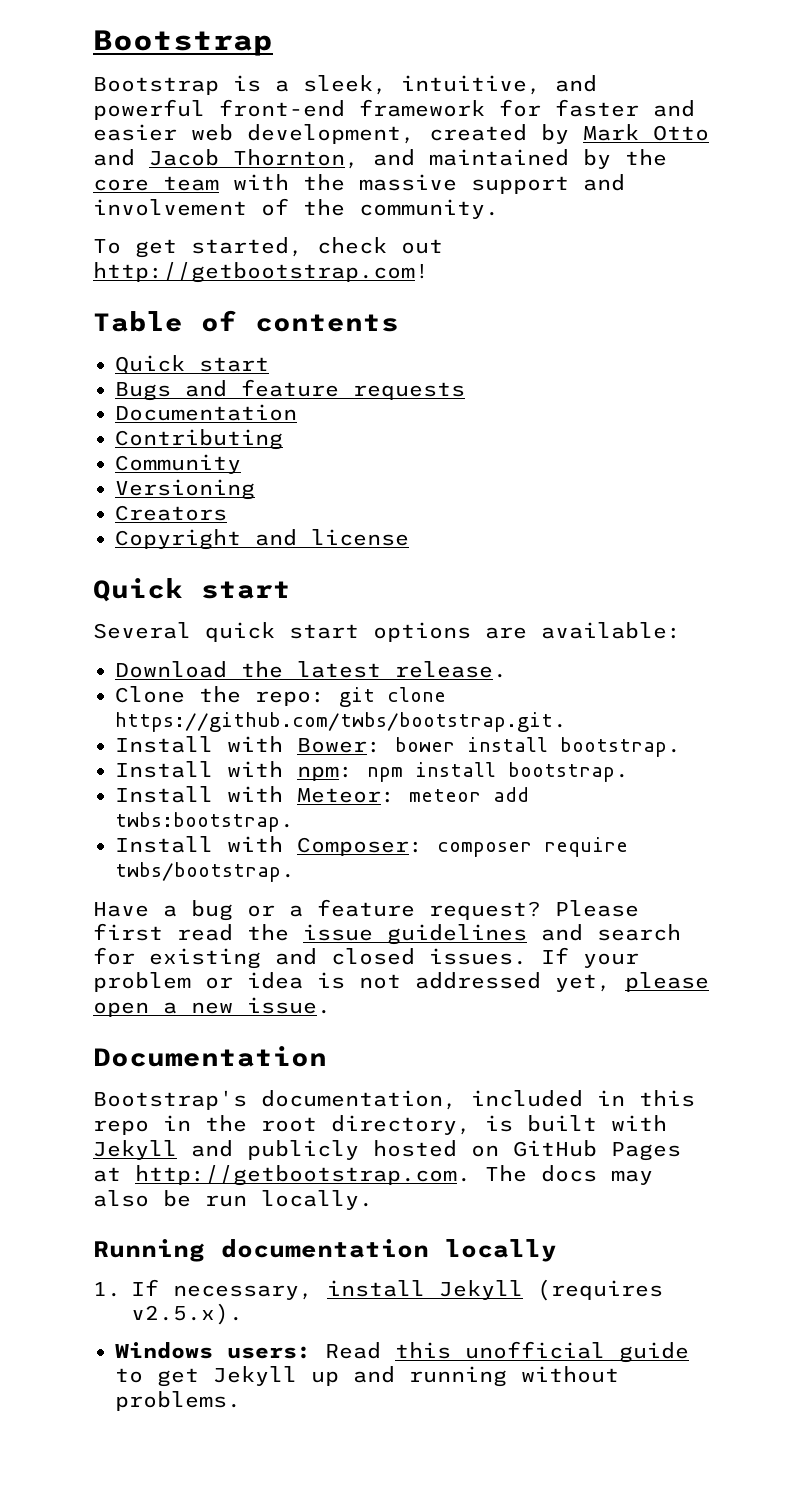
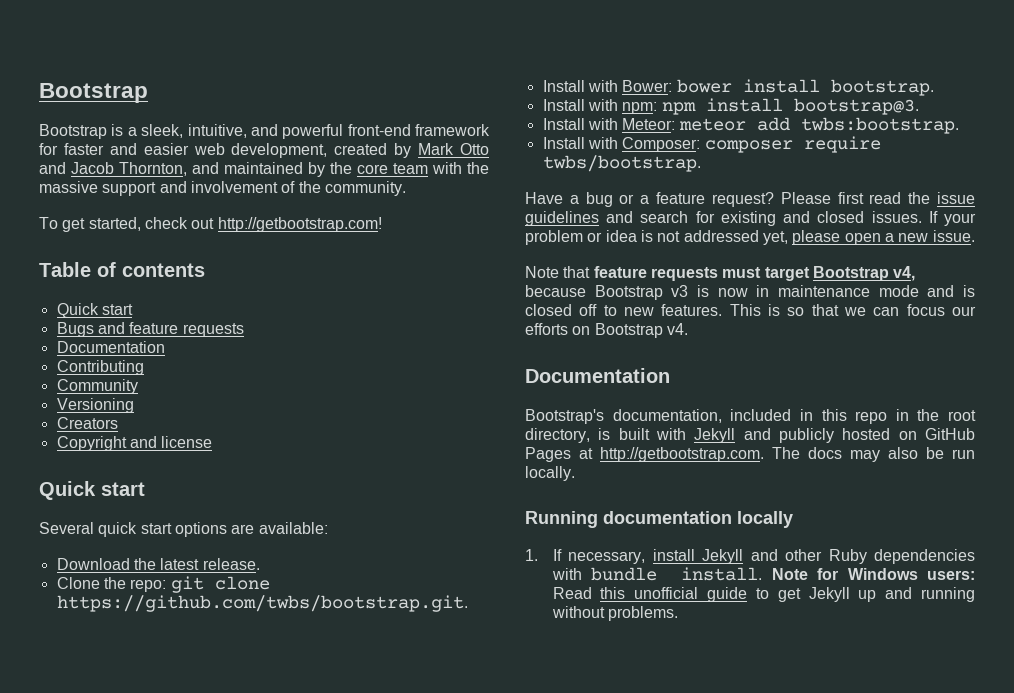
[508,762,629,782] bootstrap. -> [793,98,919,115] bootstrap@3.
(331, 1005) none -> [525,266,916,281] [525,285,975,300] [525,304,976,316] [525,323,688,338] // Note that feature requests must target Bootstrap v4, because Bootstrap v3 is now in maintenance mode and is closed off to new features. This is so that we can focus our efforts on Bootstrap v4.
[537,1279,663,1301] [131,1303,243,1325] (requires v2.5.x). // -> [750,549,975,564] [551,567,839,581] and other Ruby dependencies with bundle install. Note for

